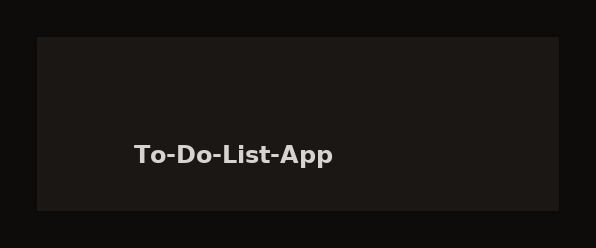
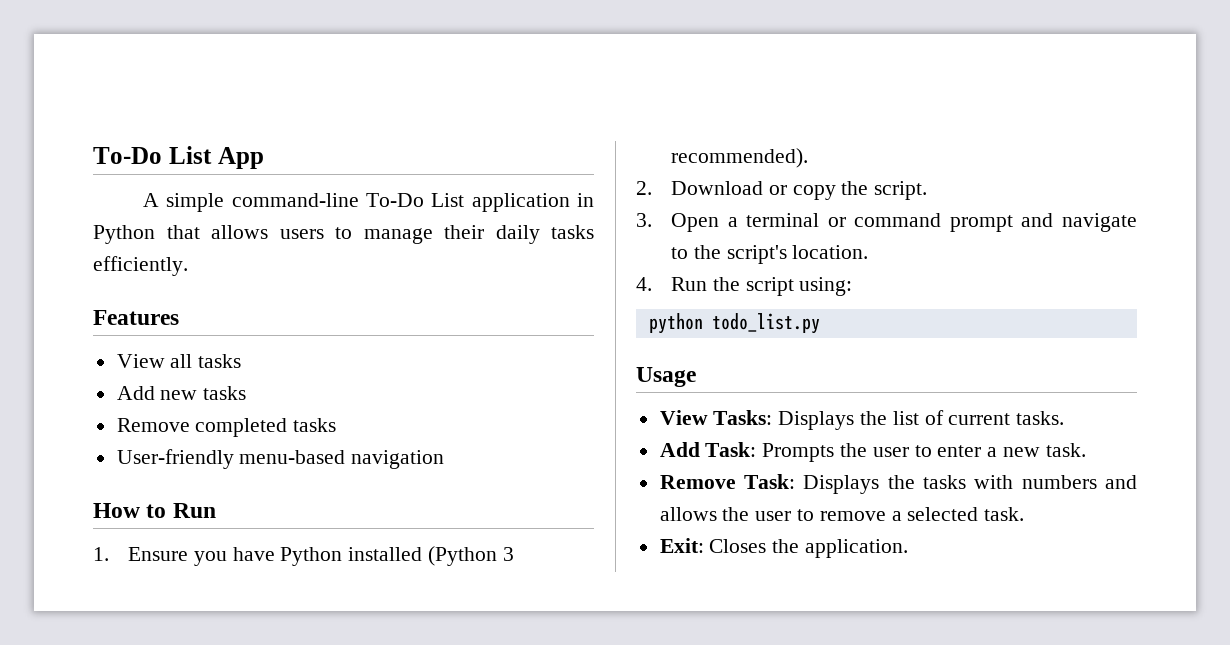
[134,145,333,168] To-Do-List-App -> [93,146,264,169] [142,193,594,212] [93,225,594,244] [93,256,188,276] [93,310,179,325] [116,354,242,368] [116,386,247,400] [116,418,337,437] [116,449,445,469] [93,503,216,518] [93,546,514,566] [671,148,809,168] [636,181,928,200] [636,213,1137,232] [671,245,869,264] [636,277,853,296] [648,313,820,334] [636,367,696,387] [659,410,1065,430] [659,442,1086,462] [659,474,1137,494] [659,507,1025,521] [659,538,909,558] To-Do List App // A simple command-line To-Do List application in Python that allows users to manage their daily tasks efficiently. // Features // View all tasks // Add new tasks // Remove completed tasks // User-friendly menu-based navigation // How to Run // 1. Ensure you have Python installed (Python 3 recommended). // 2. Download or copy the script. // 3. Open a terminal or command prompt and navigate to the script's location. // 4. Run the script using: // python todo_list.py // Usage // View Tasks: Displays the list of current tasks. // Add Task: Prompts the user to enter a new task. // Remove Task: Displays the tasks with numbers and allows the user to remove a selected task. // Exit: Closes the application.

